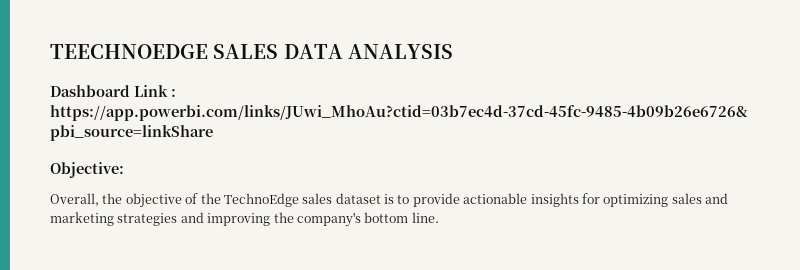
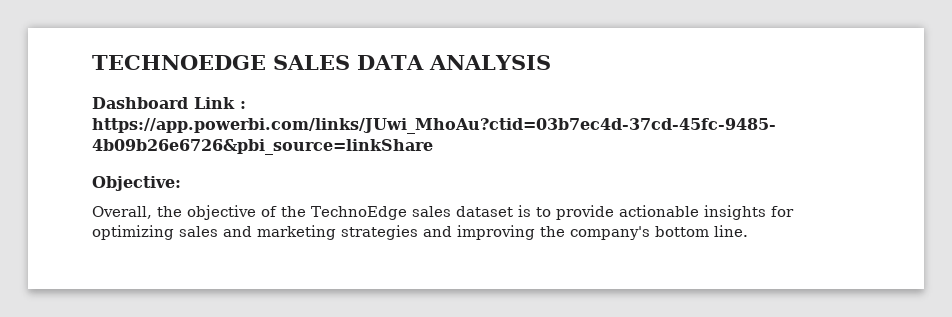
[50,44,208,59] TEECHNOEDGE -> [92,55,266,70] TECHNOEDGE

